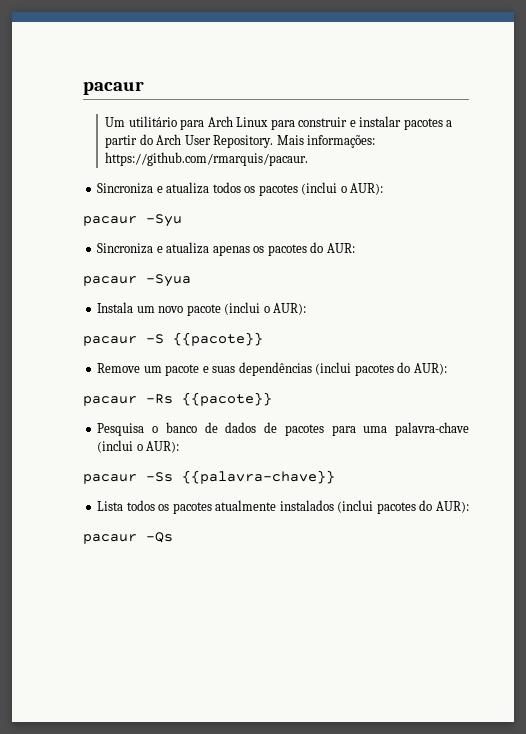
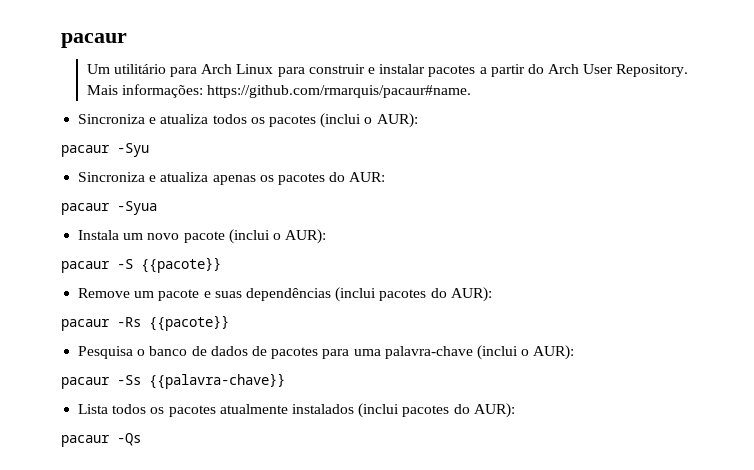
[105,152,309,166] https://github.com/rmarquis/pacaur. -> [207,85,472,98] https://github.com/rmarquis/pacaur#name.

